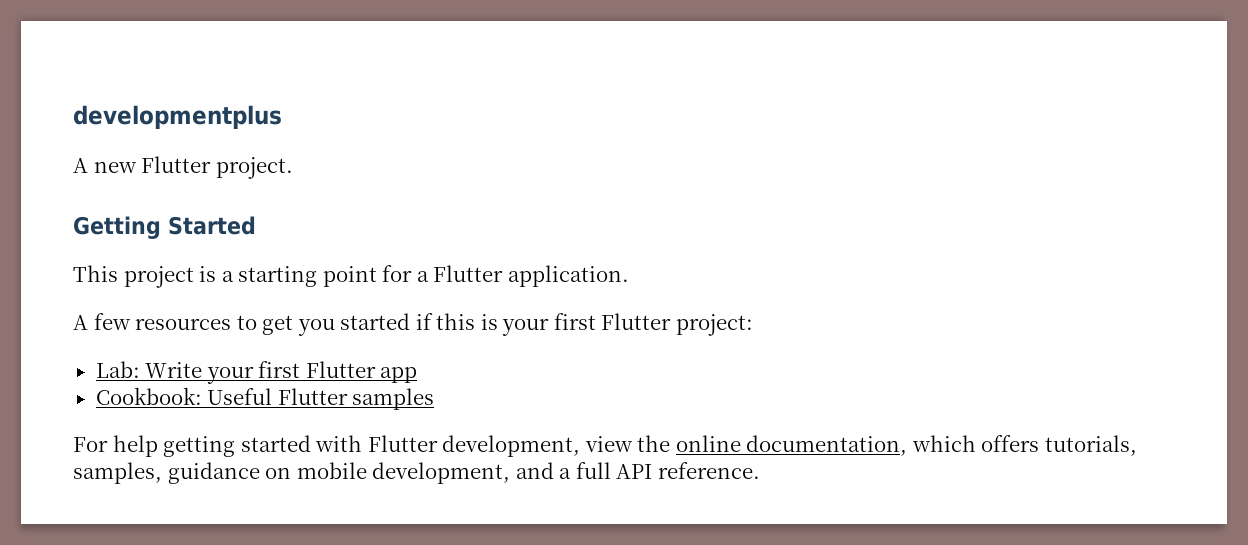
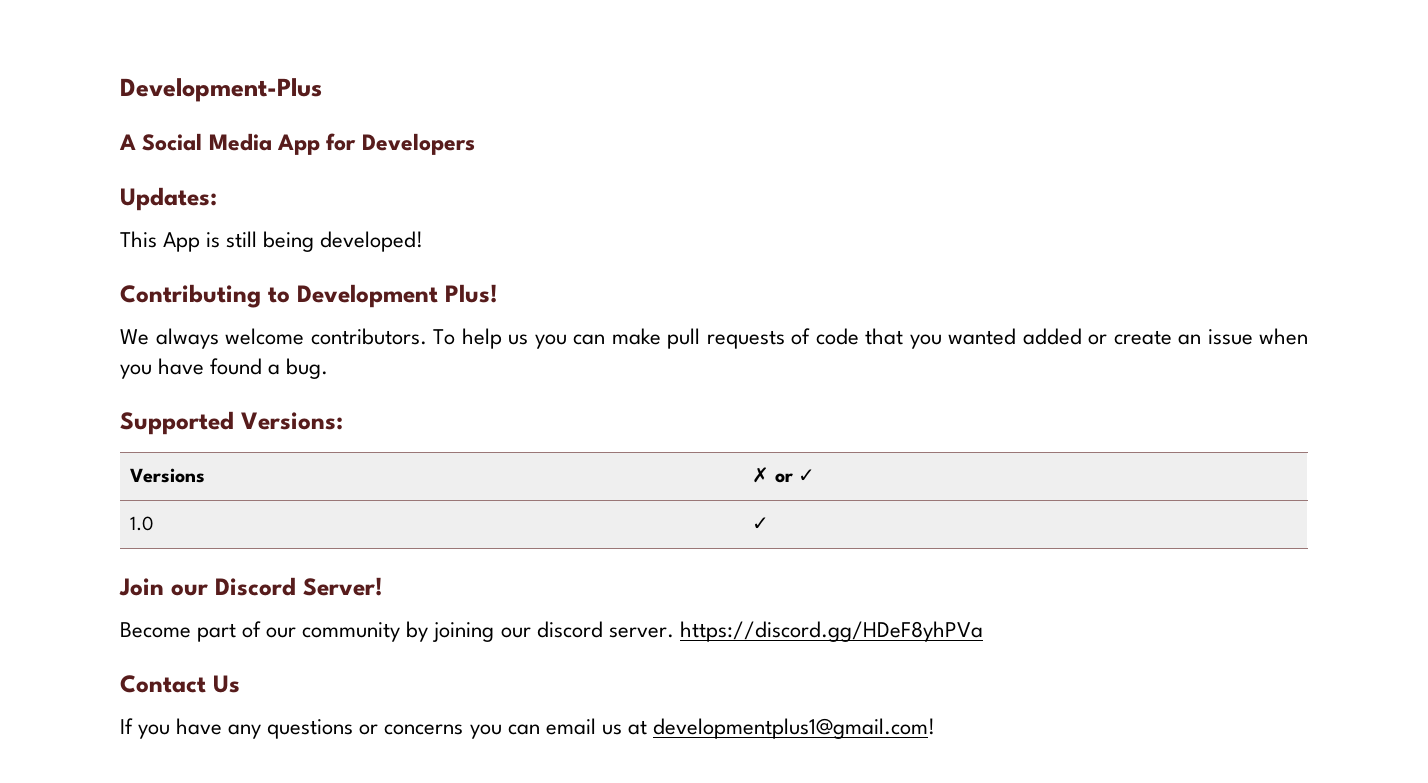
[73,105,282,129] [73,156,293,179] [73,216,256,239] [73,265,629,288] [73,313,753,336] [95,361,418,384] [95,387,435,410] [73,435,1137,457] [73,462,760,484] developmentplus // A new Flutter project. // Getting Started // This project is a starting point for a Flutter application. // A few resources to get you started if this is your first Flutter project: // Lab: Write your first Flutter app // Cookbook: Useful Flutter samples // For help getting started with Flutter development, view the online documentation, which offers tutorials, samples, guidance on mobile development, and a full API reference. -> [120,78,322,102] [119,133,475,155] [120,187,217,211] [120,231,424,252] [120,284,498,308] [120,328,1308,349] [120,358,329,379] [120,411,343,435] [130,468,206,483] [752,467,816,483] [130,516,155,531] [752,517,770,530] [119,577,383,596] [120,621,983,642] [120,675,240,693] [120,718,935,739] Development-Plus // A Social Media App for Developers // Updates: // This App is still being developed! // Contributing to Development Plus! // We always welcome contributors. To help us you can make pull requests of code that you wanted added or create an issue when you have found a bug. // Supported Versions: // Versions | ✗ or ✓ // 1.0 | ✓ // Join our Discord Server! // Become part of our community by joining our discord server. https://discord.gg/HDeF8yhPVa // Contact Us // If you have any questions or concerns you can email us at developmentplus1@gmail.com!

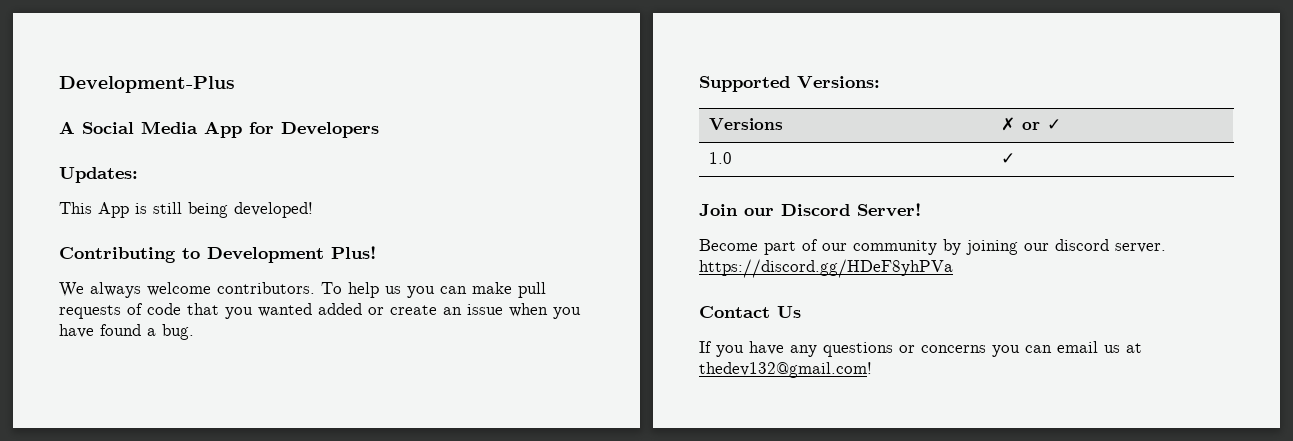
[652,718,935,739] developmentplus1@gmail.com! -> [699,362,872,378] thedev132@gmail.com!

